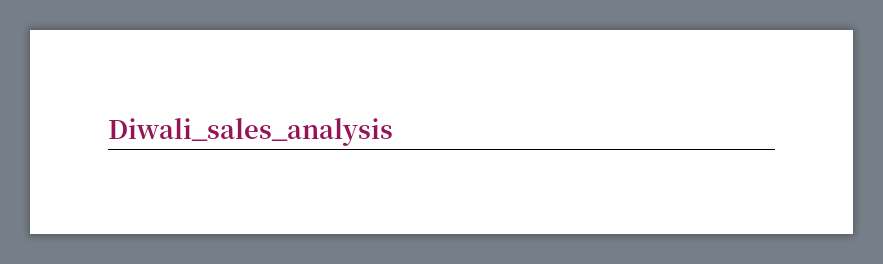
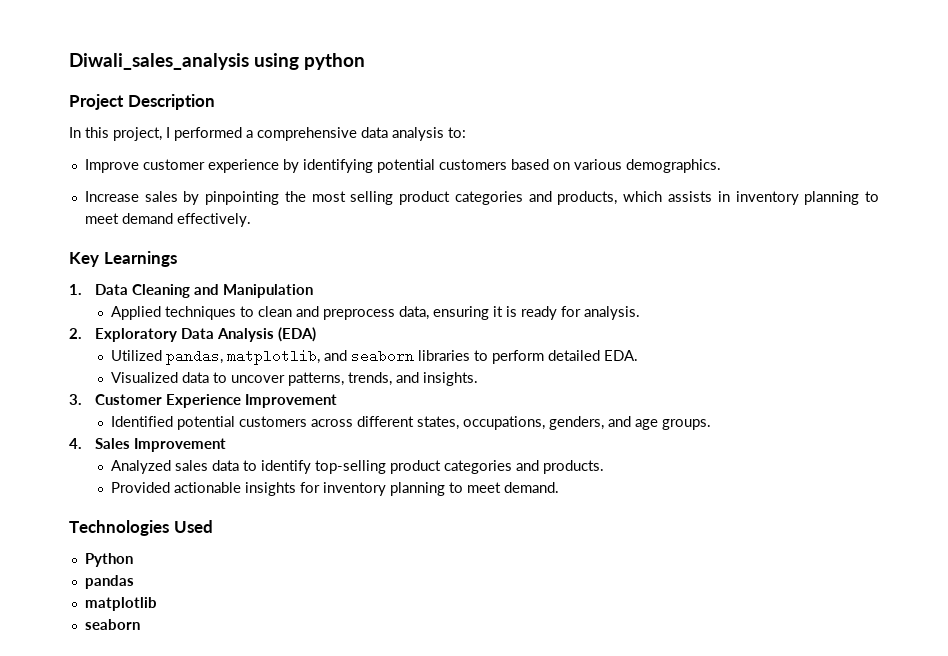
(393, 132) none -> [254,53,365,70] [69,94,215,110] [69,127,466,141] [84,159,721,173] [84,191,879,205] [84,213,251,227] [69,251,177,267] [69,284,314,298] [111,306,641,320] [69,327,317,342] [111,349,639,365] [111,372,479,386] [69,394,338,408] [111,416,712,430] [69,438,227,452] [111,460,605,474] [111,482,560,496] [69,520,213,536] [84,553,133,567] [84,575,134,589] [84,597,157,611] [84,619,140,630] using python // Project Description // In this project, I performed a comprehensive data analysis to: // Improve customer experience by identifying potential customers based on various demographics. // Increase sales by pinpointing the most selling product categories and products, which assists in inventory planning to meet demand effectively. // Key Learnings // 1. Data Cleaning and Manipulation // Applied techniques to clean and preprocess data, ensuring it is ready for analysis. // 2. Exploratory Data Analysis (EDA) // Utilized pandas, matplotlib, and seaborn libraries to perform detailed EDA. // Visualized data to uncover patterns, trends, and insights. // 3. Customer Experience Improvement // Identified potential customers across different states, occupations, genders, and age groups. // 4. Sales Improvement // Analyzed sales data to identify top-selling product categories and products. // Provided actionable insights for inventory planning to meet demand. // Technologies Used // Python // pandas // matplotlib // seaborn

